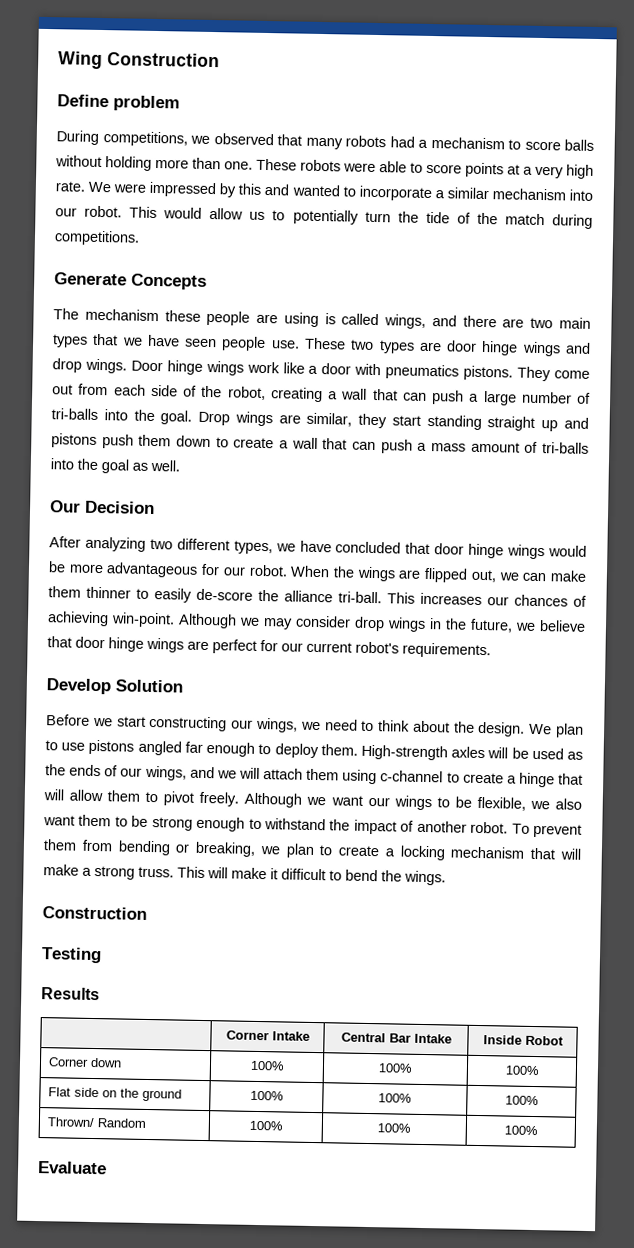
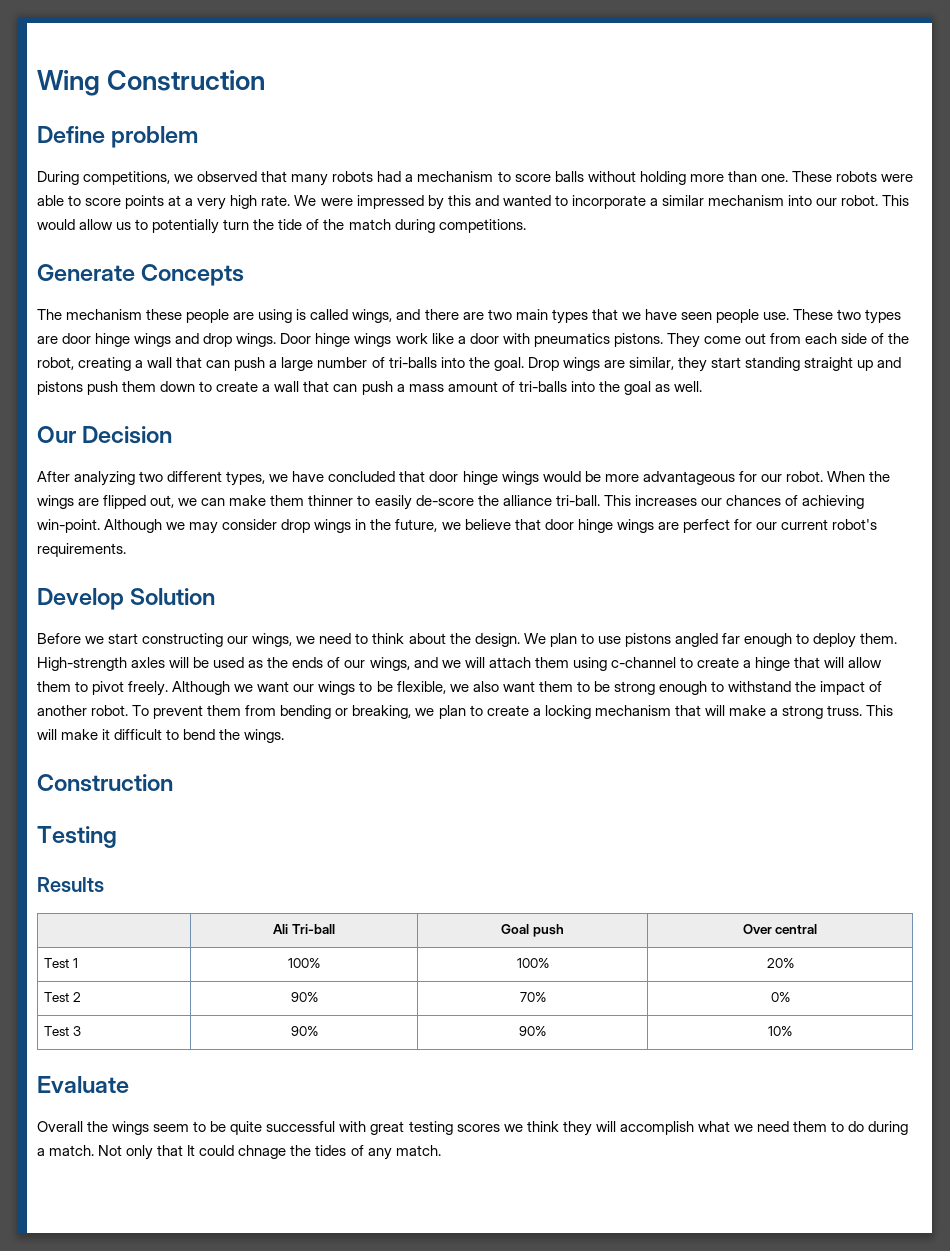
[225,1030,310,1041] [340,1032,452,1044] [482,1035,564,1046] [48,1057,123,1068] [249,1060,285,1071] [378,1063,413,1073] [504,1065,540,1076] [48,1087,183,1102] [249,1090,284,1101] [378,1093,412,1103] [504,1095,539,1106] [47,1117,147,1128] [248,1120,283,1131] [377,1123,411,1133] [503,1125,538,1136] [37,1161,107,1175] Corner Intake | Central Bar Intake | Inside Robot // Corner down | 100% | 100% | 100% // Flat side on the ground | 100% | 100% | 100% // Thrown/ Random | 100% | 100% | 100% // Evaluate -> [273,924,335,934] [501,924,564,937] [742,924,818,934] [43,958,78,968] [288,958,320,968] [516,958,549,968] [766,958,794,968] [43,992,81,1002] [290,992,318,1002] [519,992,546,1002] [770,992,790,1002] [43,1026,81,1036] [290,1026,318,1036] [519,1026,546,1036] [768,1026,792,1036] [37,1076,129,1093] [37,1121,909,1136] [37,1145,441,1160] Ali Tri-ball | Goal push | Over central // Test 1 | 100% | 100% | 20% // Test 2 | 90% | 70% | 0% // Test 3 | 90% | 90% | 10% // Evaluate // Overall the wings seem to be quite successful with great testing scores we think they will accomplish what we need them to do during a match. Not only that It could chnage the tides of any match.

